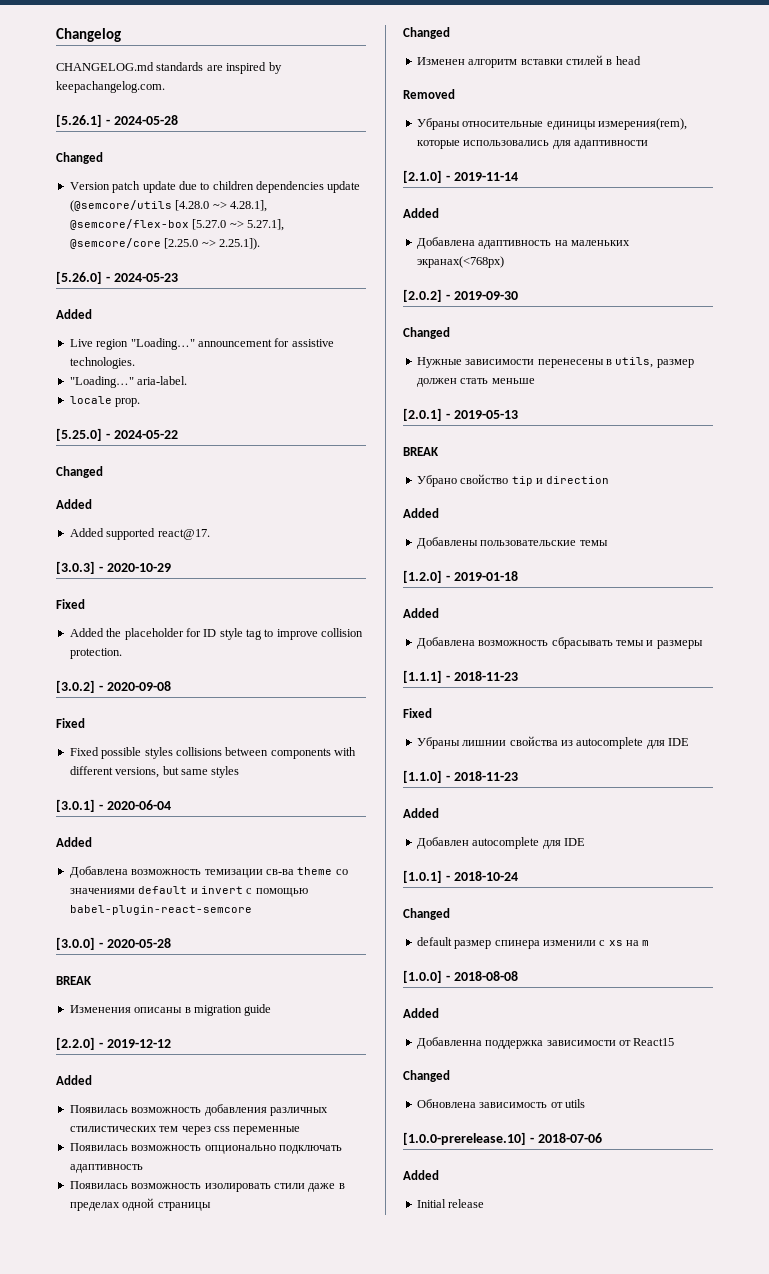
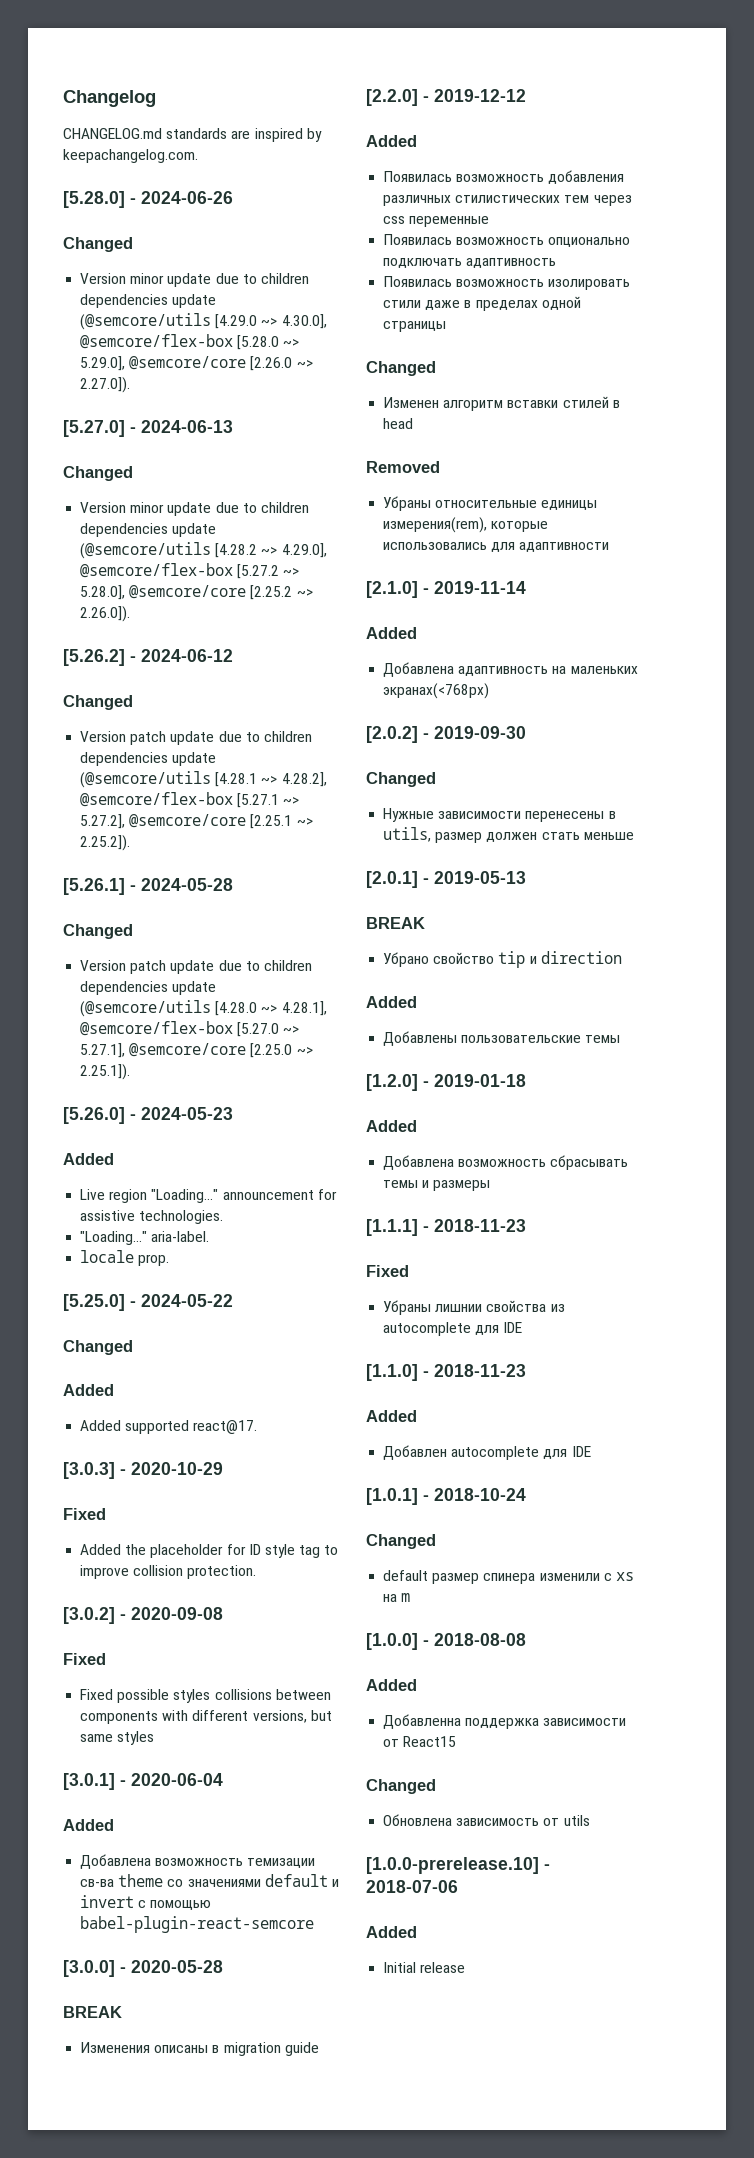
(165, 87) none -> [63,191,233,208] [63,237,133,252] [80,273,309,287] [80,294,217,308] [80,313,327,330] [80,334,300,350] [80,356,313,371] [80,377,131,393] [63,420,233,437] [63,466,133,481] [80,502,309,516] [80,523,217,537] [80,542,327,559] [80,563,300,579] [80,585,313,600] [80,606,131,622] [63,649,233,666] [63,695,133,710] [80,731,312,745] [80,752,217,766] [80,771,327,788] [80,792,300,808] [80,814,313,829] [80,835,131,851] // [5.28.0] - 2024-06-26 // Changed // Version minor update due to children dependencies update (@semcore/utils [4.29.0 ~> 4.30.0], @semcore/flex-box [5.28.0 ~> 5.29.0], @semcore/core [2.26.0 ~> 2.27.0]). // [5.27.0] - 2024-06-13 // Changed // Version minor update due to children dependencies update (@semcore/utils [4.28.2 ~> 4.29.0], @semcore/flex-box [5.27.2 ~> 5.28.0], @semcore/core [2.25.2 ~> 2.26.0]). // [5.26.2] - 2024-06-12 // Changed // Version patch update due to children dependencies update (@semcore/utils [4.28.1 ~> 4.28.2], @semcore/flex-box [5.27.1 ~> 5.27.2], @semcore/core [2.25.1 ~> 2.25.2]).

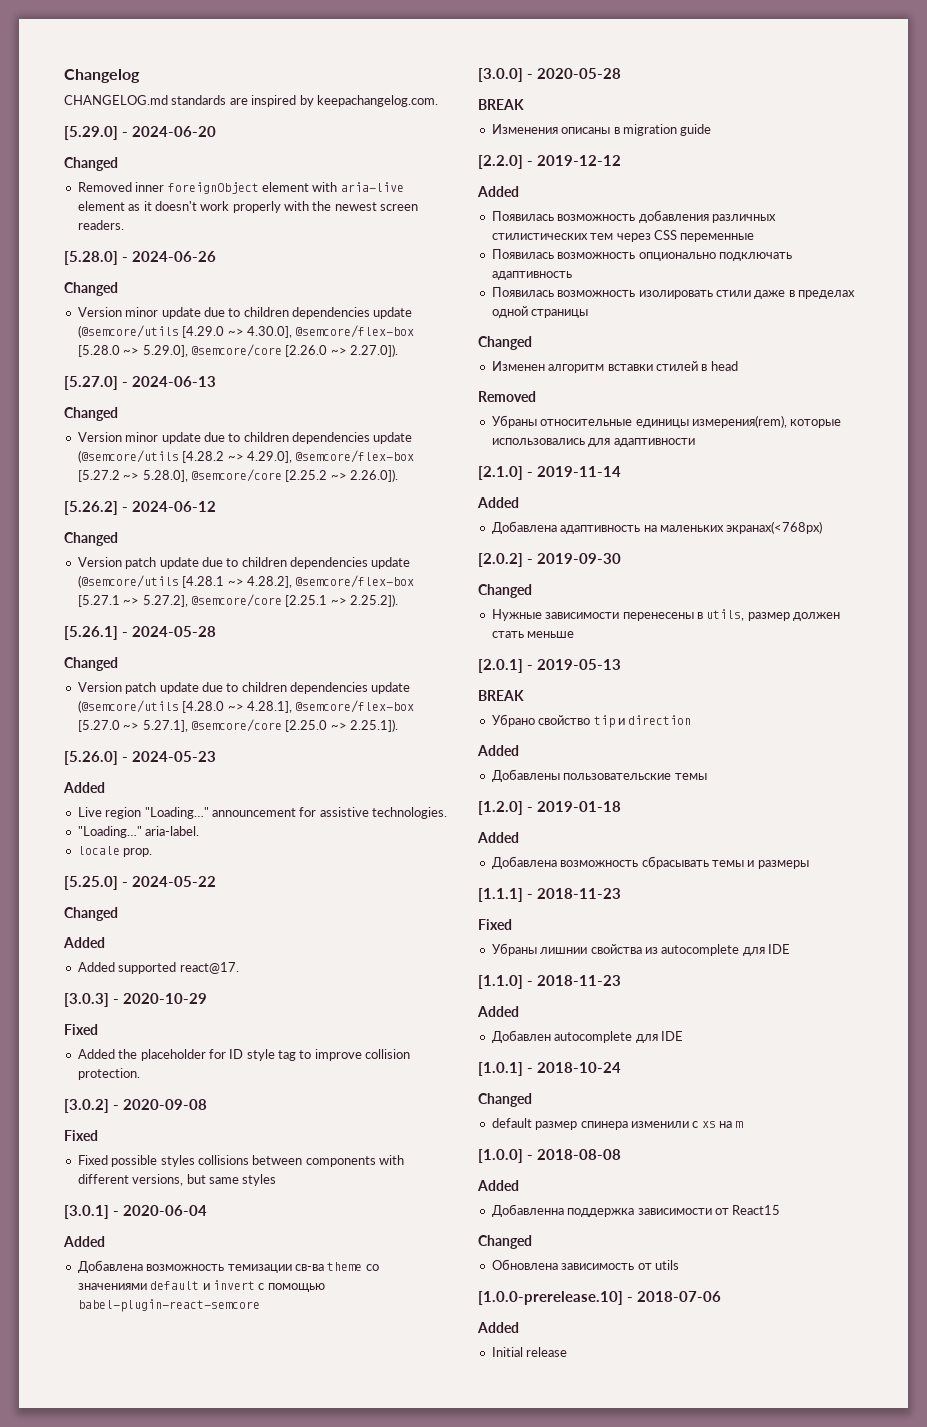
(198, 156) none -> [64,126,216,140] [64,157,118,171] [77,182,404,194] [77,201,419,213] [77,220,124,230] // [5.29.0] - 2024-06-20 // Changed // Removed inner foreignObject element with aria-live element as it doesn't work properly with the newest screen readers.
[383,216,406,224] css -> [653,230,677,240] CSS

